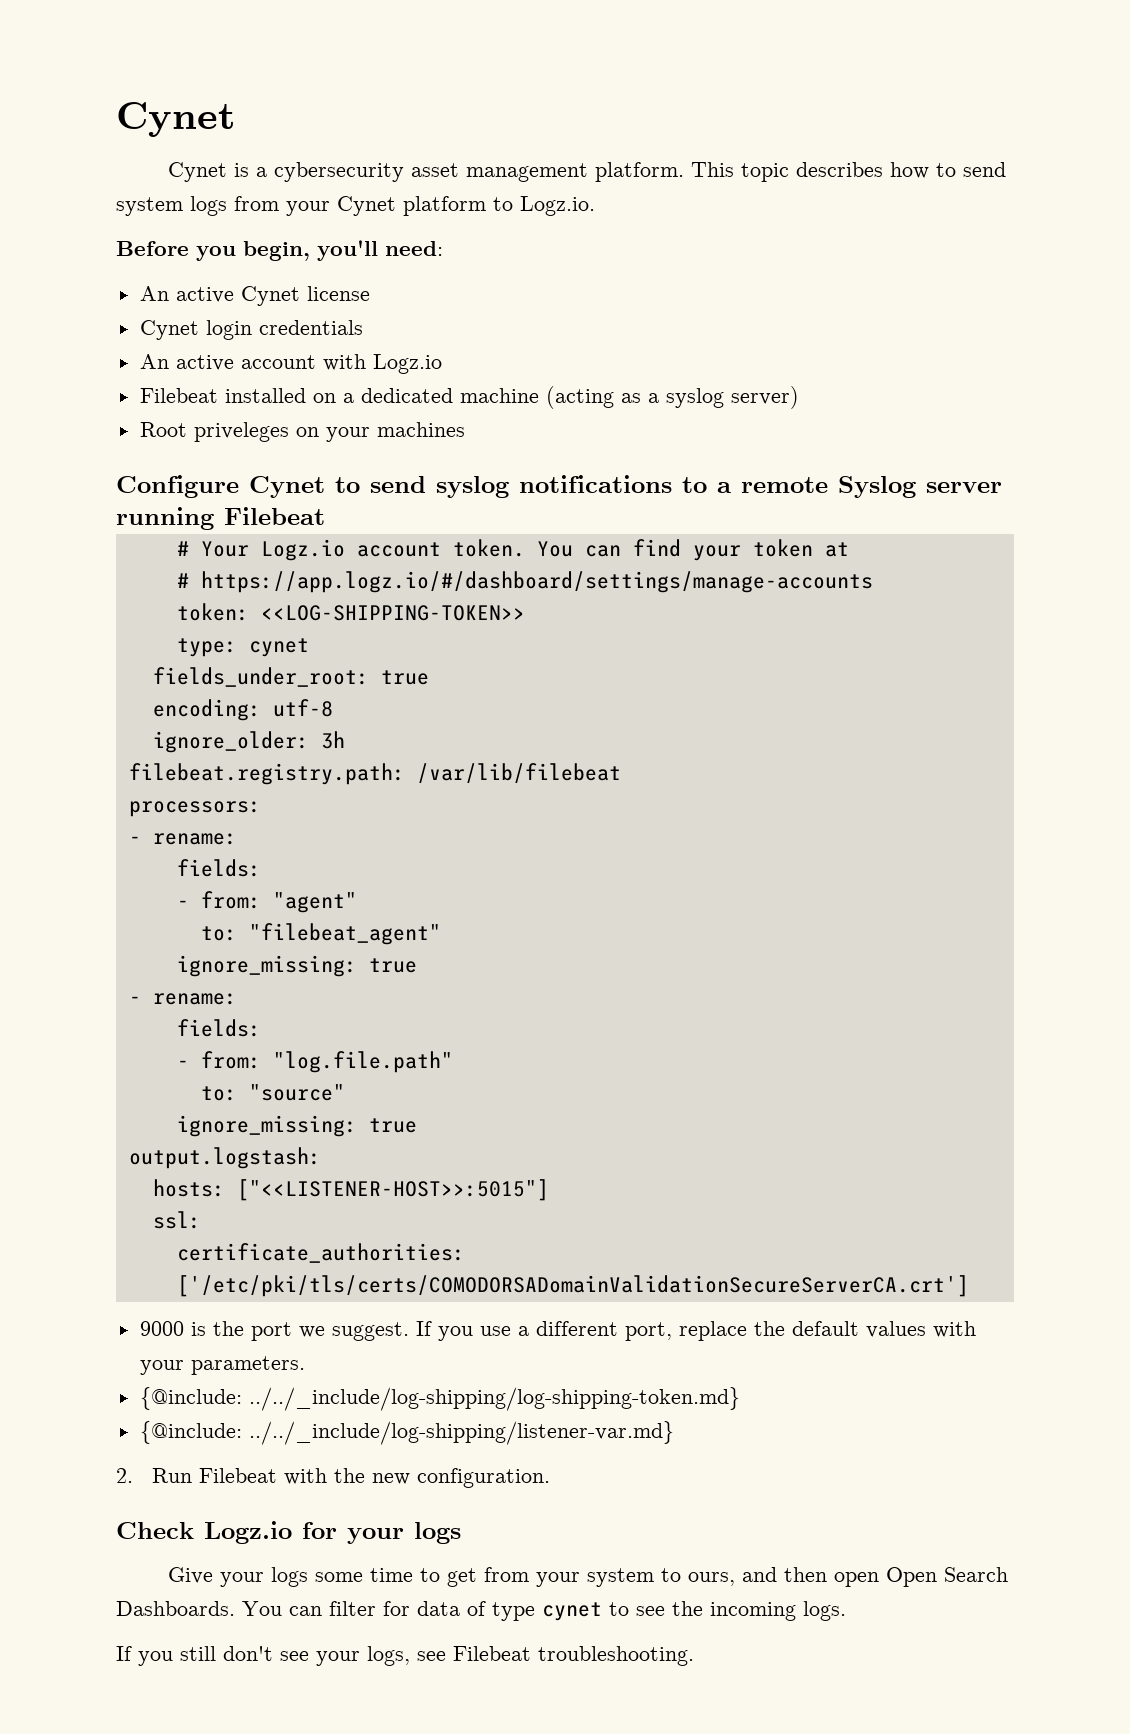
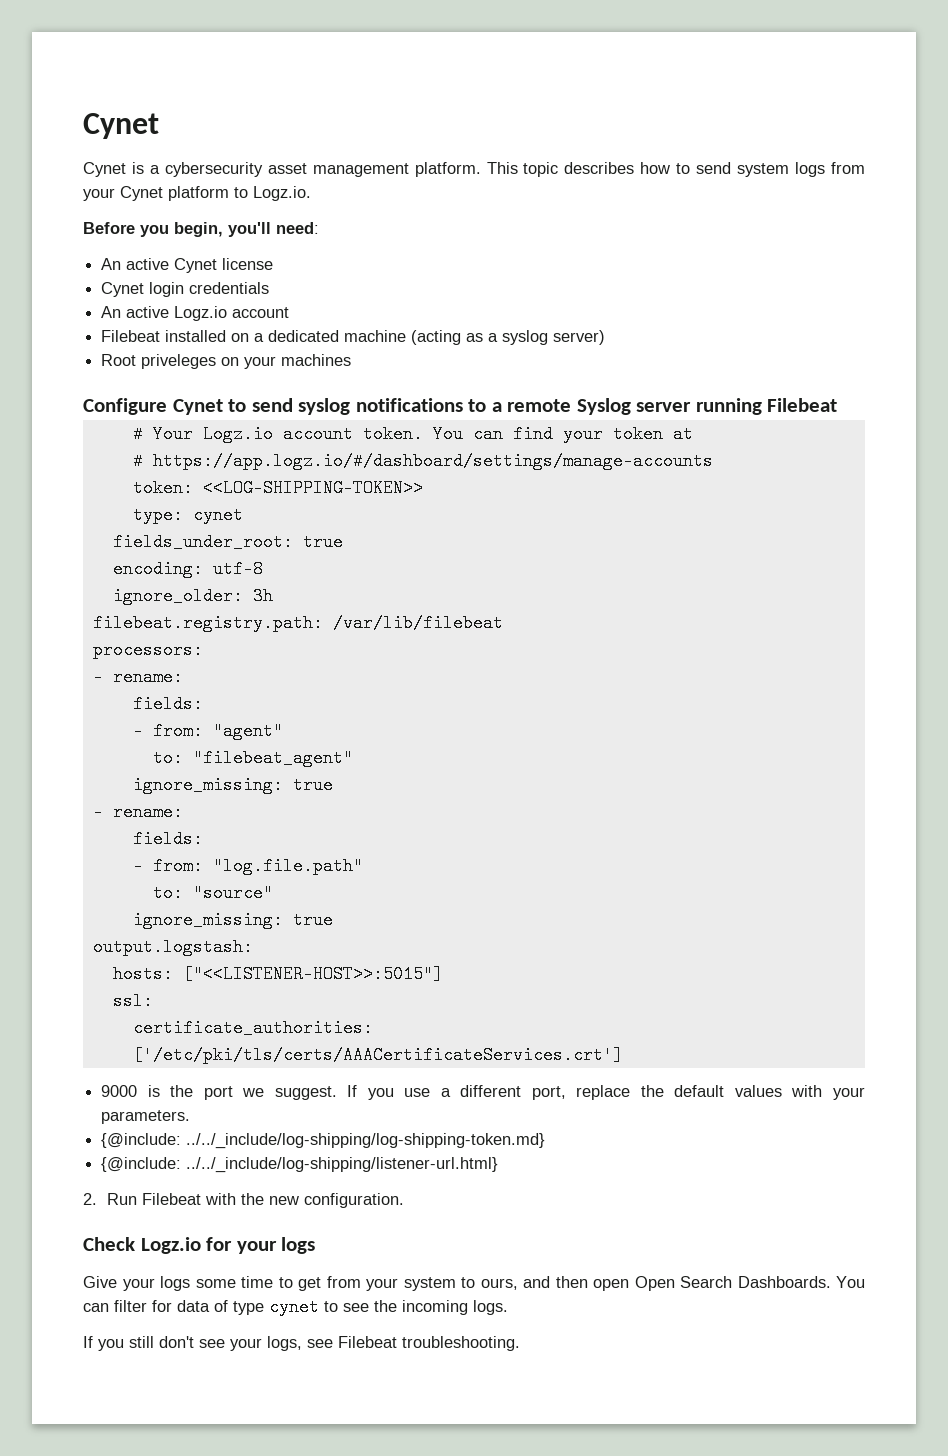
[240,354,442,374] account with Logz.io -> [174,306,290,321] Logz.io account
[176,1275,969,1297] ['/etc/pki/tls/certs/COMODORSADomainValidationSecureServerCA.crt'] -> [132,1046,623,1064] ['/etc/pki/tls/certs/AAACertificateServices.crt']
[248,1421,674,1445] ../../_include/log-shipping/listener-var.md} -> [186,1157,499,1173] ../../_include/log-shipping/listener-url.html}

